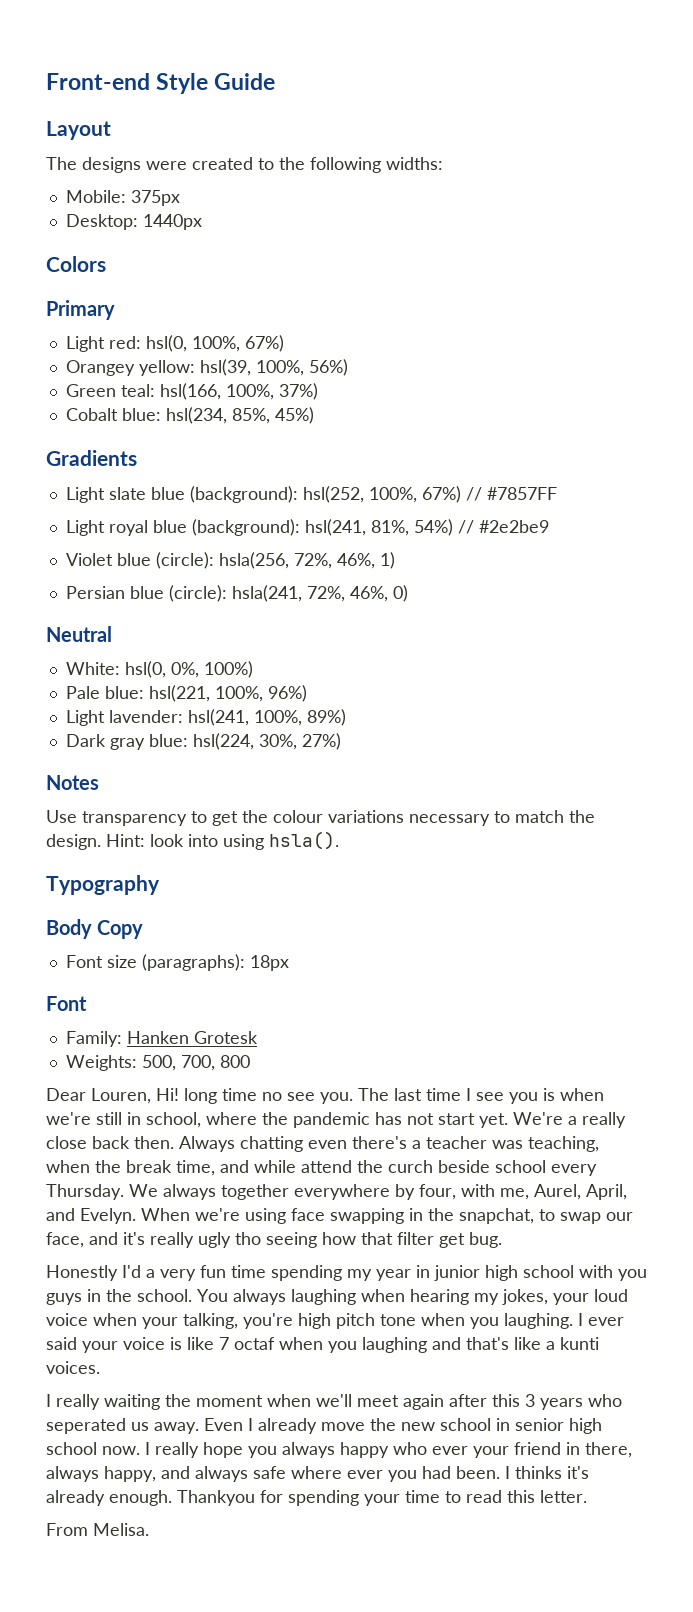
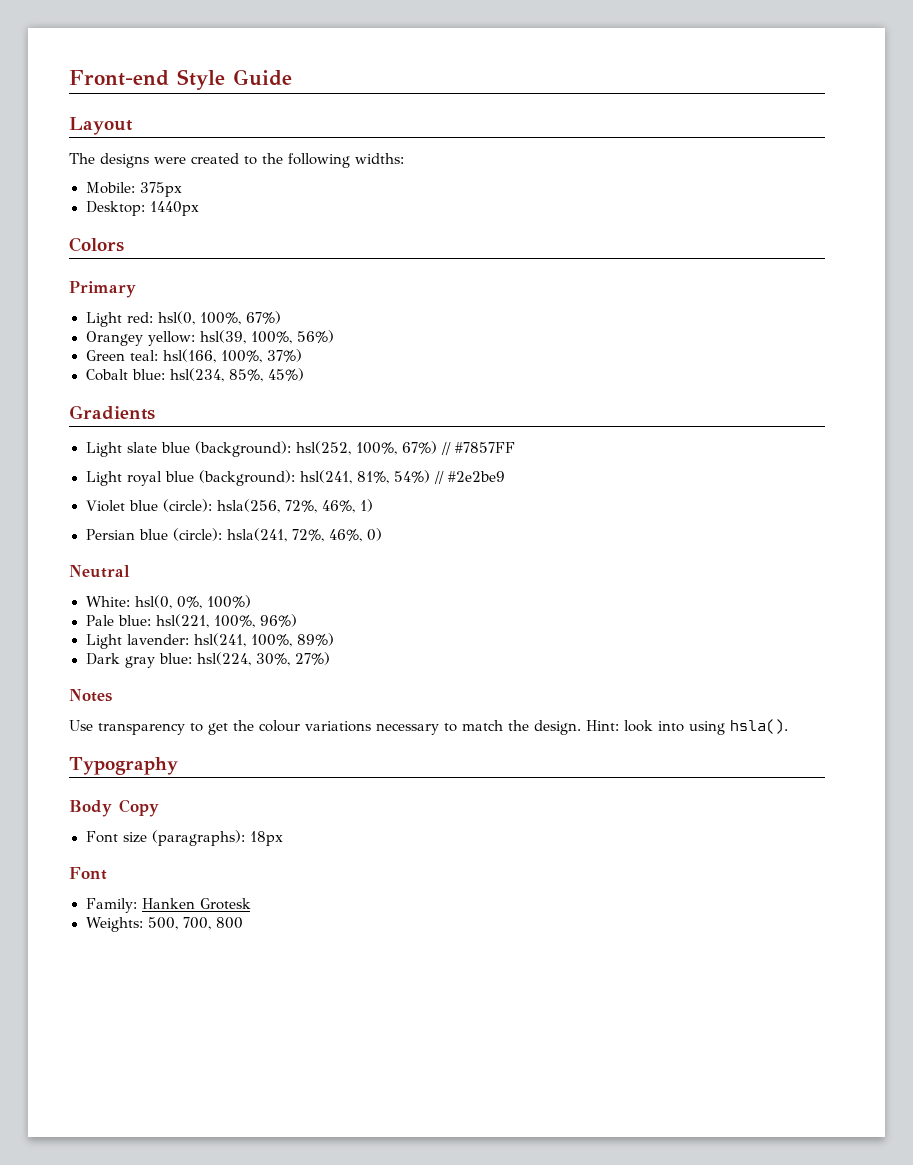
[46,1088,604,1104] [46,1112,626,1128] [46,1136,599,1152] [46,1160,597,1176] [46,1184,627,1200] [46,1208,633,1224] [46,1232,502,1248] [46,1265,647,1281] [46,1289,628,1305] [46,1313,624,1329] [46,1337,599,1353] [46,1361,100,1374] [46,1394,622,1410] [46,1418,602,1434] [46,1442,632,1458] [46,1466,589,1482] [46,1490,587,1506] [46,1523,149,1536] // Dear Louren, Hi! long time no see you. The last time I see you is when we're still in school, where the pandemic has not start yet. We're a really close back then. Always chatting even there's a teacher was teaching, when the break time, and while attend the curch beside school every Thursday. We always together everywhere by four, with me, Aurel, April, and Evelyn. When we're using face swapping in the snapchat, to swap our face, and it's really ugly tho seeing how that filter get bug. // Honestly I'd a very fun time spending my year in junior high school with you guys in the school. You always laughing when hearing my jokes, your loud voice when your talking, you're high pitch tone when you laughing. I ever said your voice is like 7 octaf when you laughing and that's like a kunti voices. // I really waiting the moment when we'll meet again after this 3 years who seperated us away. Even I already move the new school in senior high school now. I really hope you always happy who ever your friend in there, always happy, and always safe where ever you had been. I thinks it's already enough. Thankyou for spending your time to read this letter. // From Melisa. -> (244, 923) none

